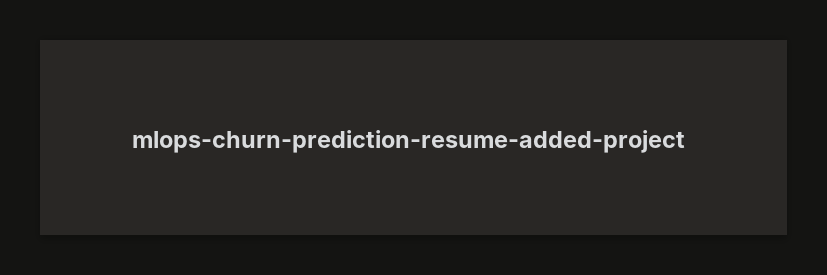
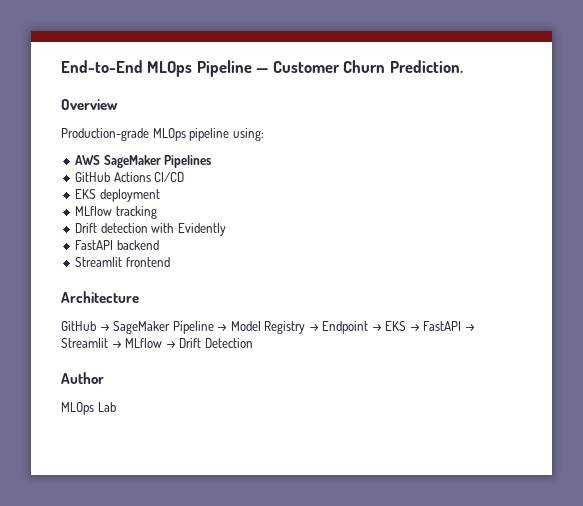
[132,130,685,153] mlops-churn-prediction-resume-added-project -> [61,60,463,77] [61,99,118,110] [61,128,264,141] [75,155,213,168] [75,172,185,182] [75,189,160,202] [75,206,157,219] [75,223,226,236] [75,240,159,250] [75,257,170,267] [61,291,139,303] [61,321,475,334] [61,338,253,348] [61,372,104,384] [61,402,116,415] End-to-End MLOps Pipeline — Customer Churn Prediction. // Overview // Production-grade MLOps pipeline using: // AWS SageMaker Pipelines // GitHub Actions CI/CD // EKS deployment // MLflow tracking // Drift detection with Evidently // FastAPI backend // Streamlit frontend // Architecture // GitHub → SageMaker Pipeline → Model Registry → Endpoint → EKS → FastAPI → Streamlit → MLflow → Drift Detection // Author // MLOps Lab

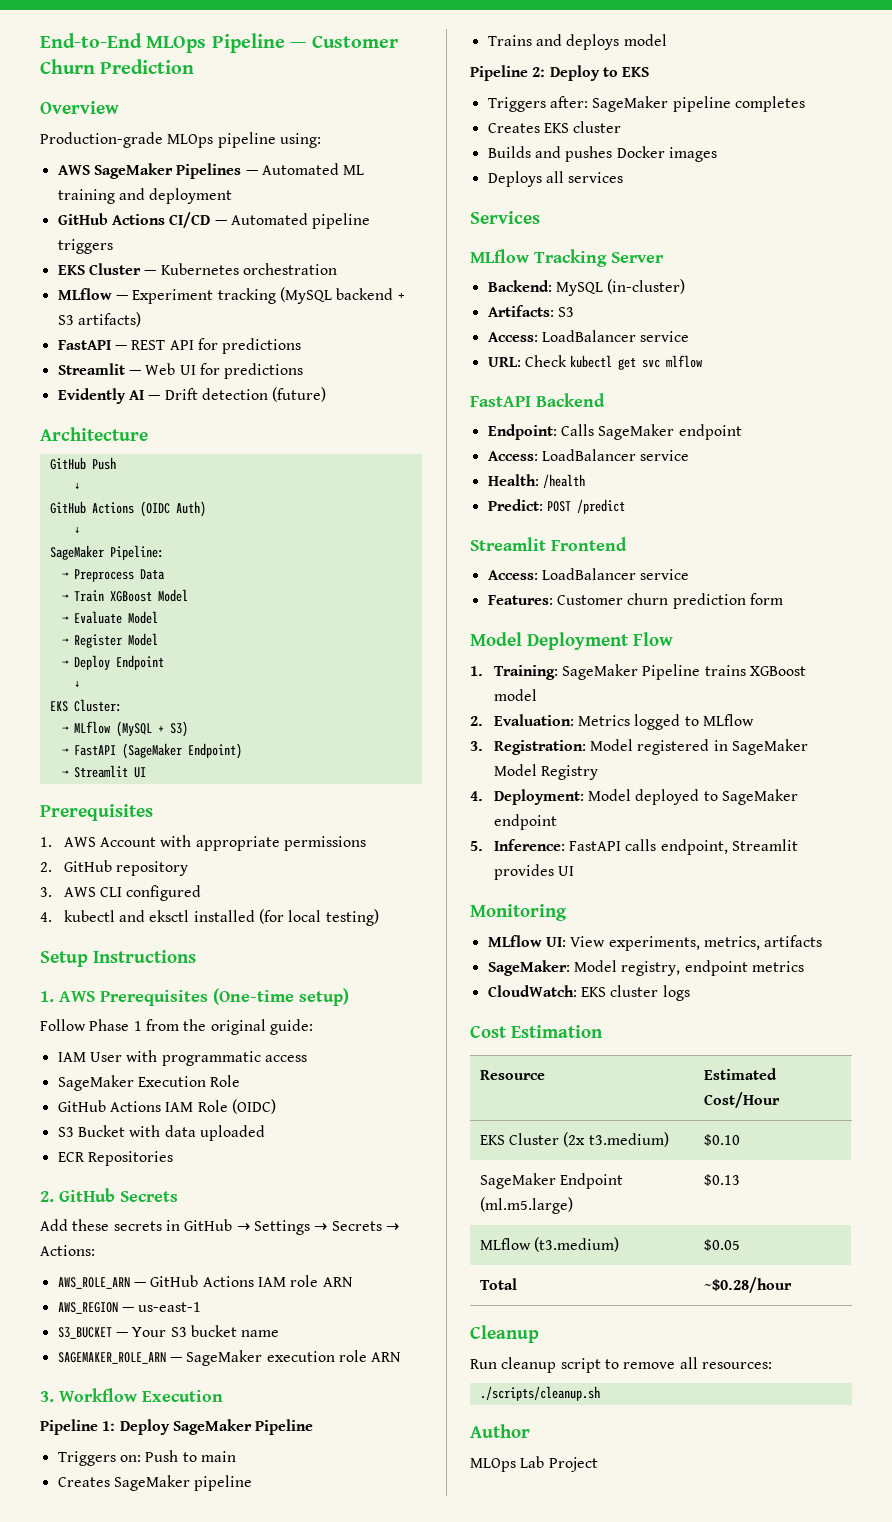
[389,60,463,73] Prediction. -> [100,59,195,74] Prediction
[75,172,185,182] [75,189,160,202] [75,206,113,216] // GitHub Actions CI/CD // EKS deployment // MLflow -> [245,163,365,175] [57,188,233,204] [57,212,371,229] [57,239,113,254] [57,263,337,275] [57,288,214,304] — Automated ML training and deployment // GitHub Actions CI/CD — Automated pipeline triggers // EKS Cluster — Kubernetes orchestration // MLflow — Experiment
[75,223,226,236] [75,240,159,250] [75,257,170,267] [61,291,139,303] [61,321,475,334] [61,338,253,348] // Drift detection with Evidently // FastAPI backend // Streamlit frontend // Architecture // GitHub → SageMaker Pipeline → Model Registry → Endpoint → EKS → FastAPI → Streamlit → MLflow → Drift Detection -> [279,287,405,304] [57,312,141,327] [57,338,302,354] [57,363,304,379] [57,387,327,404] [40,427,148,441] [49,457,116,470] [73,482,80,491] [49,501,206,517] [73,526,80,535] [49,545,164,560] [61,569,165,582] [61,589,188,602] [61,611,158,624] [61,633,158,648] [61,655,164,670] [73,680,80,689] [49,699,122,712] [61,721,188,737] [61,743,242,759] [61,765,146,778] [40,804,153,821] [40,835,366,851] [40,860,189,876] [40,885,202,901] [40,909,379,926] [40,950,196,967] [40,988,349,1006] [40,1019,313,1035] [57,1050,307,1066] [57,1075,241,1091] [57,1099,276,1114] [57,1125,265,1141] [57,1151,173,1166] [40,1188,178,1202] [40,1219,399,1235] [40,1245,95,1256] [57,1275,353,1289] [57,1302,202,1314] [57,1325,280,1339] [57,1350,402,1366] [40,1388,223,1402] [40,1419,314,1435] [57,1450,236,1466] [57,1475,253,1491] [487,34,667,50] [470,65,650,81] [487,96,805,112] [487,121,622,133] [487,146,717,162] [487,171,624,187] [470,211,540,224] [470,249,664,267] [487,279,686,296] [487,305,574,317] [487,330,690,342] [487,355,703,370] [470,393,605,407] [487,424,742,440] [487,449,690,461] [487,474,585,488] [487,499,625,514] [470,537,627,551] [487,568,690,580] [487,593,783,609] [470,632,673,650] [470,664,806,680] [493,689,537,701] [470,714,754,730] [470,739,808,755] [493,764,599,780] [470,789,798,805] [493,814,557,830] [470,839,798,855] [493,864,575,880] [470,904,567,921] [487,935,823,951] [487,960,804,976] [487,985,690,1001] [470,1025,603,1038] [479,1070,545,1080] [703,1068,777,1080] [703,1092,780,1108] [479,1132,669,1147] [703,1134,740,1146] [479,1173,624,1189] [479,1197,573,1214] [703,1174,740,1186] [479,1237,620,1252] [703,1239,740,1251] [479,1278,517,1290] [703,1277,792,1293] [470,1325,539,1343] [470,1357,772,1373] [479,1386,600,1401] (MySQL backend + S3 artifacts) // FastAPI — REST API for predictions // Streamlit — Web UI for predictions // Evidently AI — Drift detection (future) // Architecture // GitHub Push // ↓ // GitHub Actions (OIDC Auth) // ↓ // SageMaker Pipeline: // → Preprocess Data // → Train XGBoost Model // → Evaluate Model // → Register Model // → Deploy Endpoint // ↓ // EKS Cluster: // → MLflow (MySQL + S3) // → FastAPI (SageMaker Endpoint) // → Streamlit UI // Prerequisites // 1. AWS Account with appropriate permissions // 2. GitHub repository // 3. AWS CLI configured // 4. kubectl and eksctl installed (for local testing) // Setup Instructions // 1. AWS Prerequisites (One-time setup) // Follow Phase 1 from the original guide: // IAM User with programmatic access // SageMaker Execution Role // GitHub Actions IAM Role (OIDC) // S3 Bucket with data uploaded // ECR Repositories // 2. GitHub Secrets // Add these secrets in GitHub → Settings → Secrets → Actions: // AWS_ROLE_ARN — GitHub Actions IAM role ARN // AWS_REGION — us-east-1 // S3_BUCKET — Your S3 bucket name // SAGEMAKER_ROLE_ARN — SageMaker execution role ARN // 3. Workflow Execution // Pipeline 1: Deploy SageMaker Pipeline // Triggers on: Push to main // Creates SageMaker pipeline // Trains and deploys model // Pipeline 2: Deploy to EKS // Triggers after: SageMaker pipeline completes // Creates EKS cluster // Builds and pushes Docker images // Deploys all services // Services // MLflow Tracking Server // Backend: MySQL (in-cluster) // Artifacts: S3 // Access: LoadBalancer service // URL: Check kubectl get svc mlflow // FastAPI Backend // Endpoint: Calls SageMaker endpoint // Access: LoadBalancer service // Health: /health // Predict: POST /predict // Streamlit Frontend // Access: LoadBalancer service // Features: Customer churn prediction form // Model Deployment Flow // 1. Training: SageMaker Pipeline trains XGBoost model // 2. Evaluation: Metrics logged to MLflow // 3. Registration: Model registered in SageMaker Model Registry // 4. Deployment: Model deployed to SageMaker endpoint // 5. Inference: FastAPI calls endpoint, Streamlit provides UI // Monitoring // MLflow UI: View experiments, metrics, artifacts // SageMaker: Model registry, endpoint metrics // CloudWatch: EKS cluster logs // Cost Estimation // Resource | Estimated Cost/Hour // EKS Cluster (2x t3.medium) | $0.10 // SageMaker Endpoint (ml.m5.large) | $0.13 // MLflow (t3.medium) | $0.05 // Total | ~$0.28/hour // Cleanup // Run cleanup script to remove all resources: // ./scripts/cleanup.sh
(116, 407) none -> [548,1457,598,1472] Project

